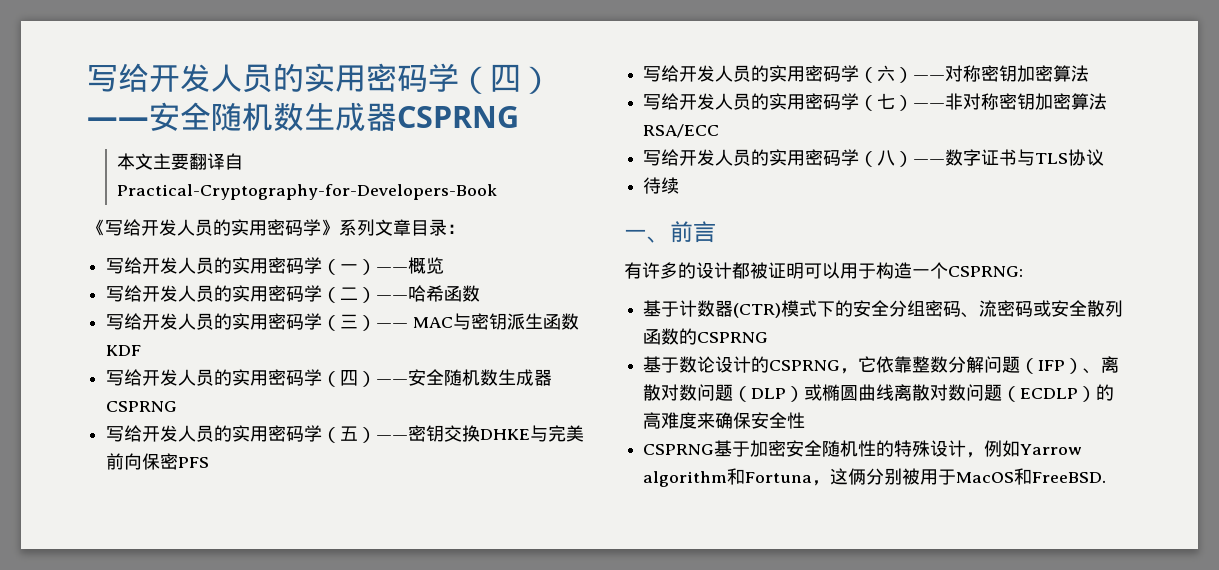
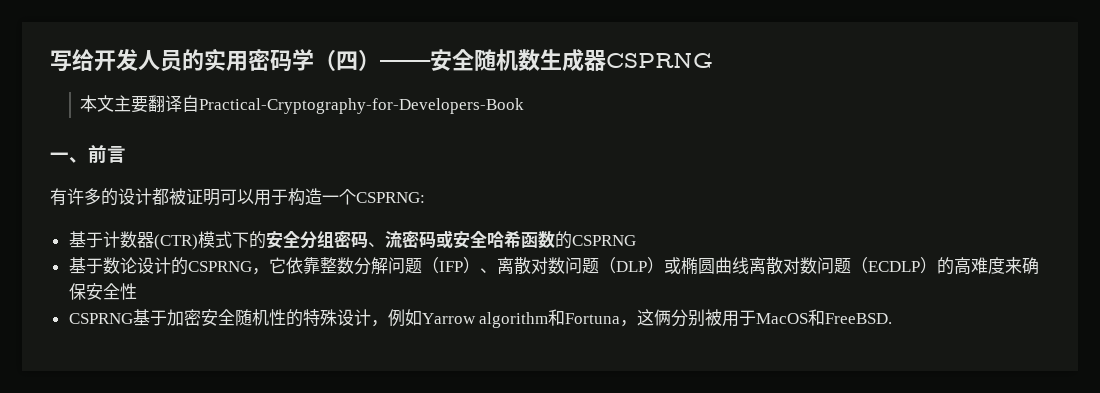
[87,219,465,236] [106,257,445,275] [106,285,481,303] [106,313,579,331] [106,345,142,356] [106,369,553,387] [106,401,178,412] [106,425,585,443] [106,453,210,470] [643,65,1090,83] [643,93,1108,111] [643,124,720,138] [643,149,1105,167] [643,177,680,194] // 《写给开发人员的实用密码学》系列文章目录： // 写给开发人员的实用密码学（一）——概览 // 写给开发人员的实用密码学（二）——哈希函数 // 写给开发人员的实用密码学（三）—— MAC与密钥派生函数KDF // 写给开发人员的实用密码学（四）——安全随机数生成器CSPRNG // 写给开发人员的实用密码学（五）——密钥交换DHKE与完美前向保密PFS // 写给开发人员的实用密码学（六）——对称密钥加密算法 // 写给开发人员的实用密码学（七）——非对称密钥加密算法RSA/ECC // 写给开发人员的实用密码学（八）——数字证书与TLS协议 // 待续 -> (525, 106) none
[1087,300,1124,317] 散列 -> [486,230,521,248] 哈希

